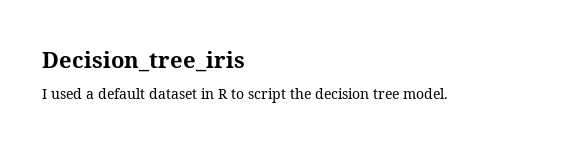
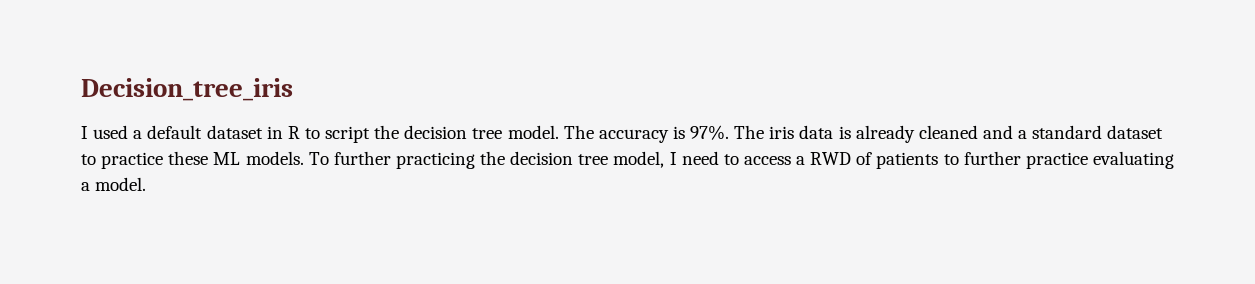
(448, 93) none -> [563,125,1164,143] [81,151,1174,169] [81,177,147,191] The accuracy is 97%. The iris data is already cleaned and a standard dataset to practice these ML models. To further practicing the decision tree model, I need to access a RWD of patients to further practice evaluating a model.

